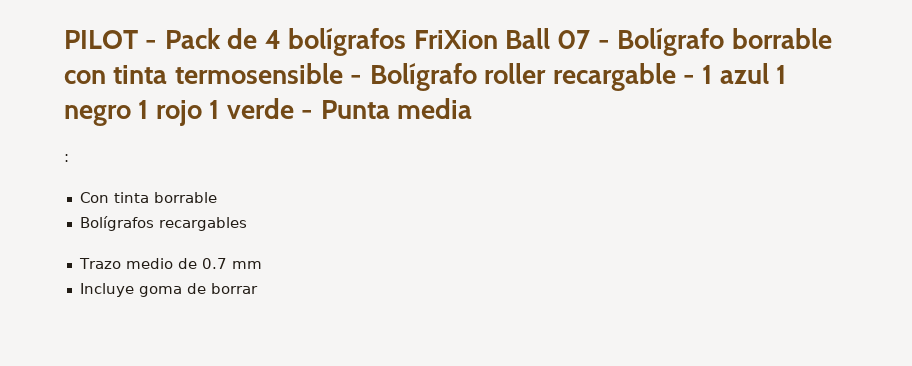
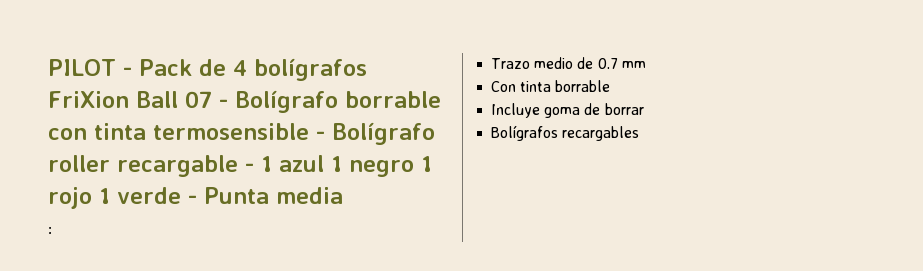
[79,192,217,203] [79,216,247,231] // Con tinta borrable // Bolígrafos recargables -> (52, 230) none
(262, 265) none -> [491,80,611,92] // Con tinta borrable
(258, 288) none -> [491,125,640,141] // Bolígrafos recargables

